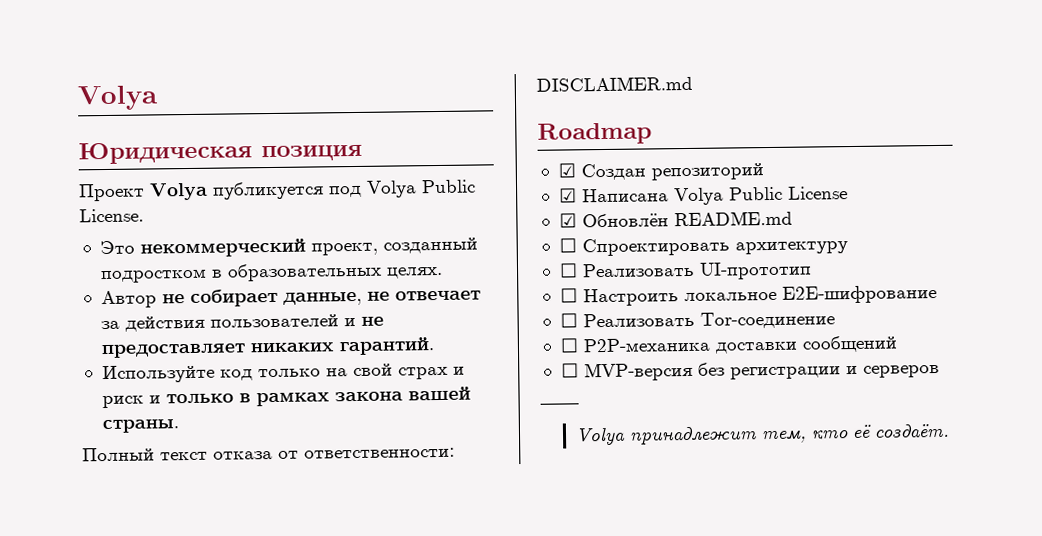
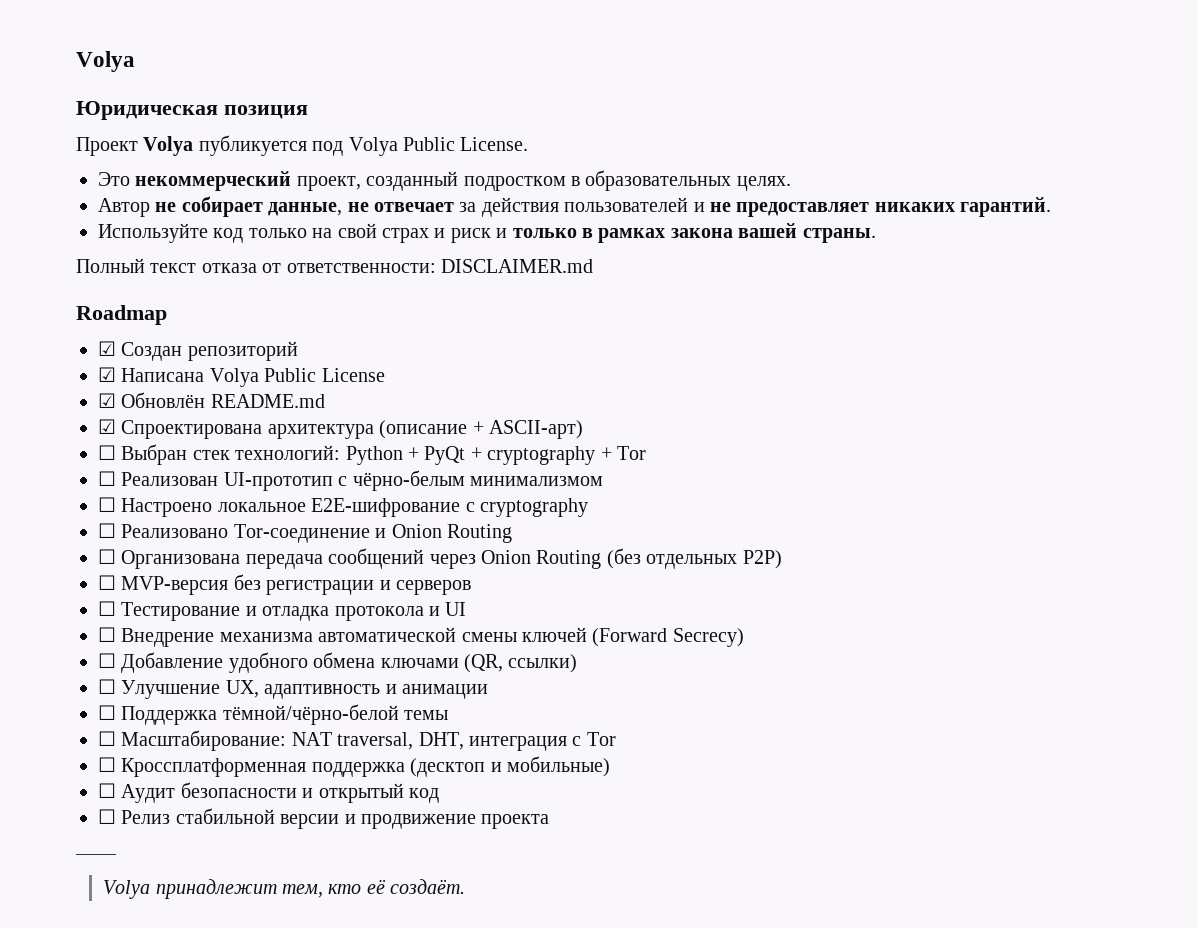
[558,237,848,257] [558,261,812,280] [559,288,679,307] ☐ Спроектировать архитектуру // ☐ Реализовать UI-прототип // ☐ Настроить -> [98,419,583,439] [98,444,646,465] [98,470,603,491] [98,497,213,517] ☑ Спроектирована архитектура (описание + ASCII-арт) // ☐ Выбран стек технологий: Python + PyQt + cryptography + Tor // ☐ Реализован UI-прототип с чёрно-белым минимализмом // ☐ Настроено
[559,312,695,328] // ☐ Реализовать -> [465,498,588,517] [98,523,229,538] с cryptography // ☐ Реализовано
[559,337,798,354] // ☐ P2P-механика доставки -> [375,524,512,543] [98,549,323,569] и Onion Routing // ☐ Организована передача
(898, 344) none -> [429,548,782,569] через Onion Routing (без отдельных P2P)
(940, 371) none -> [98,601,467,621] [98,627,744,647] [98,652,578,673] [98,679,488,699] [98,704,449,725] [98,730,616,751] [98,756,610,777] [98,782,439,803] [98,808,550,829] // ☐ Тестирование и отладка протокола и UI // ☐ Внедрение механизма автоматической смены ключей (Forward Secrecy) // ☐ Добавление удобного обмена ключами (QR, ссылки) // ☐ Улучшение UX, адаптивность и анимации // ☐ Поддержка тёмной/чёрно-белой темы // ☐ Масштабирование: NAT traversal, DHT, интеграция с Tor // ☐ Кроссплатформенная поддержка (десктоп и мобильные) // ☐ Аудит безопасности и открытый код // ☐ Релиз стабильной версии и продвижение проекта

